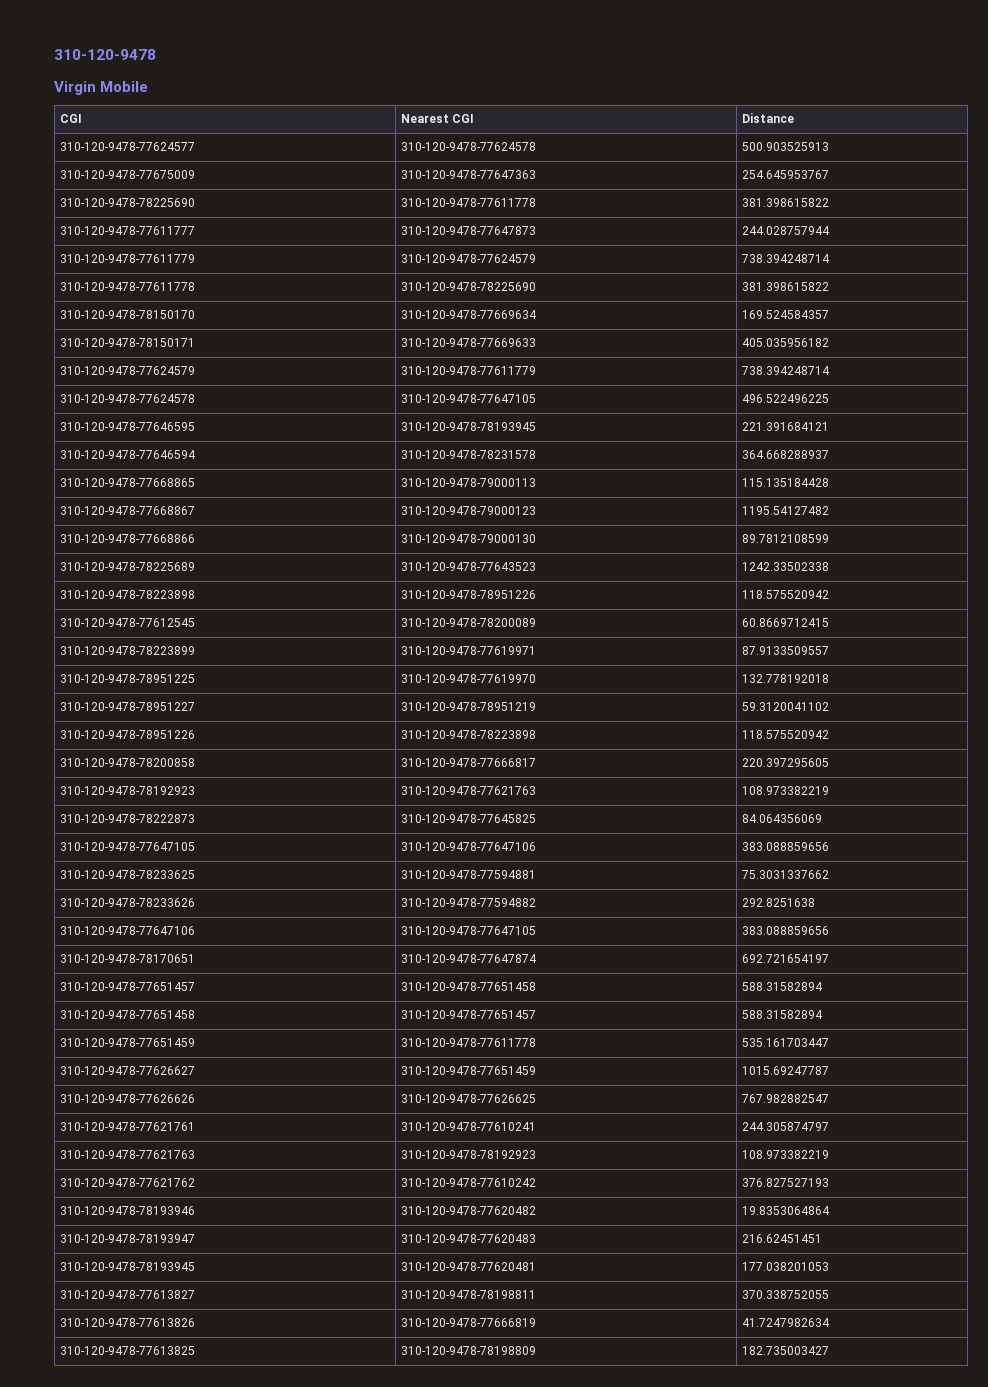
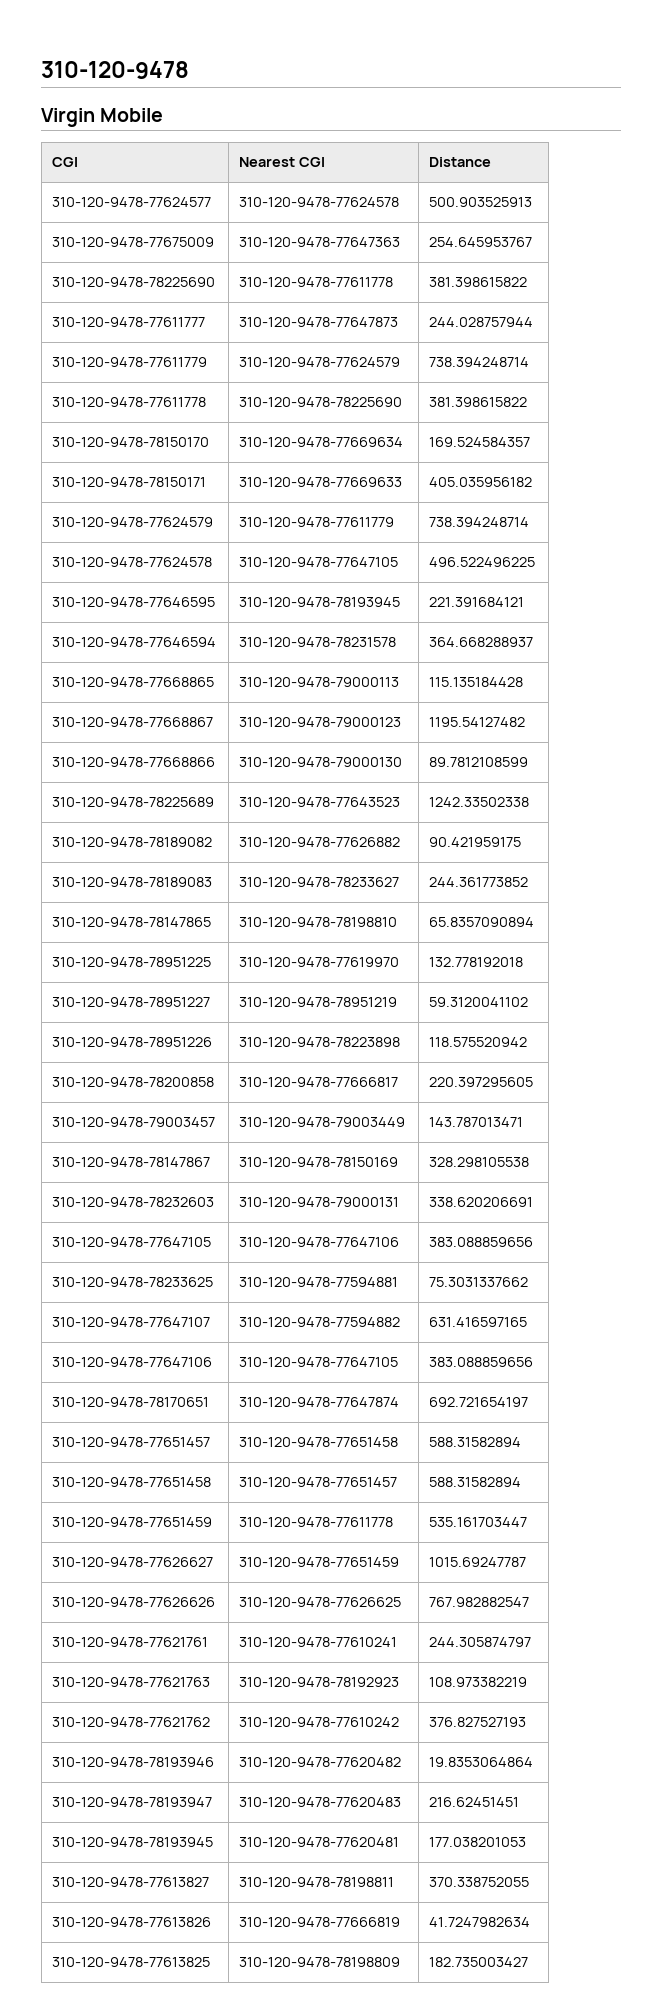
[59,590,195,599] [400,590,536,599] [741,590,829,599] [59,618,195,627] [400,618,536,627] [741,618,829,627] [59,646,195,655] [400,646,536,655] [741,646,829,655] 310-120-9478-78223898 | 310-120-9478-78951226 | 118.575520942 // 310-120-9478-77612545 | 310-120-9478-78200089 | 60.8669712415 // 310-120-9478-78223899 | 310-120-9478-77619971 | 87.9133509557 -> [52,837,213,847] [239,837,401,847] [429,837,522,847] [52,877,213,887] [239,877,400,887] [429,877,529,887] [52,917,212,927] [239,917,398,927] [429,917,535,927] 310-120-9478-78189082 | 310-120-9478-77626882 | 90.421959175 // 310-120-9478-78189083 | 310-120-9478-78233627 | 244.361773852 // 310-120-9478-78147865 | 310-120-9478-78198810 | 65.8357090894
[59,786,195,795] [400,786,536,795] [741,786,829,795] [59,814,195,823] [400,814,536,823] [741,814,822,823] 310-120-9478-78192923 | 310-120-9478-77621763 | 108.973382219 // 310-120-9478-78222873 | 310-120-9478-77645825 | 84.064356069 -> [52,1117,216,1127] [239,1117,406,1127] [429,1117,524,1127] [52,1157,211,1167] [239,1157,399,1167] [429,1157,530,1167] [52,1197,215,1207] [239,1197,400,1207] [429,1197,534,1207] 310-120-9478-79003457 | 310-120-9478-79003449 | 143.787013471 // 310-120-9478-78147867 | 310-120-9478-78150169 | 328.298105538 // 310-120-9478-78232603 | 310-120-9478-79000131 | 338.620206691
[59,898,195,907] 310-120-9478-78233626 -> [52,1317,211,1327] 310-120-9478-77647107
[741,898,815,907] 292.8251638 -> [429,1317,528,1327] 631.416597165

